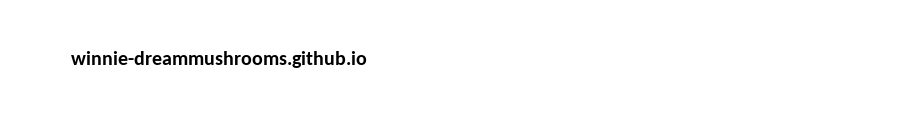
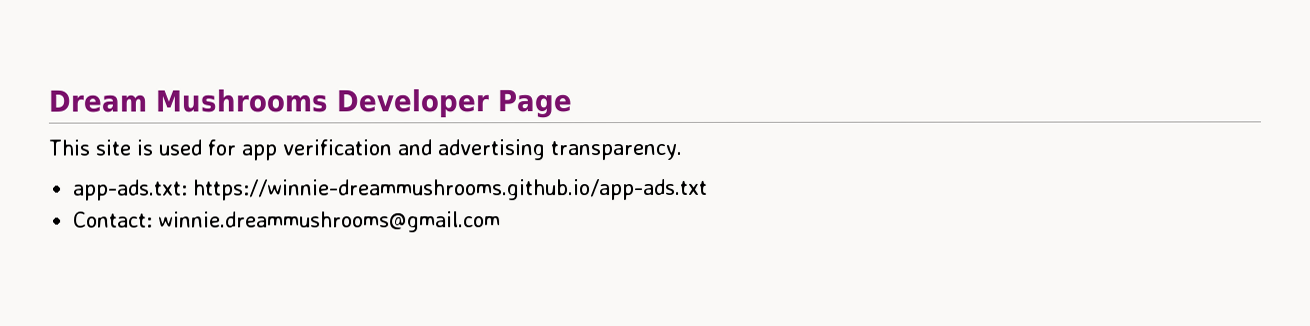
[71,51,367,68] winnie-dreammushrooms.github.io -> [48,88,572,119] [48,139,682,161] [73,178,709,201] [73,211,502,233] Dream Mushrooms Developer Page // This site is used for app verification and advertising transparency. // app-ads.txt: https://winnie-dreammushrooms.github.io/app-ads.txt // Contact: winnie.dreammushrooms@gmail.com

